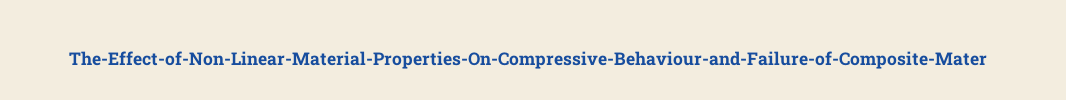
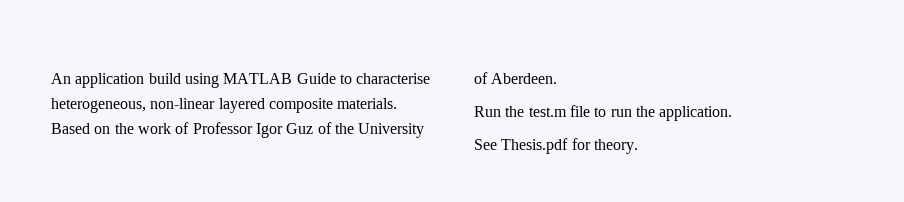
[69,51,987,69] The-Effect-of-Non-Linear-Material-Properties-On-Compressive-Behaviour-and-Failure-of-Composite-Mater -> [51,73,431,88] [51,98,398,113] [51,122,425,138] [474,72,558,84] [474,105,733,121] [474,138,638,154] An application build using MATLAB Guide to characterise heterogeneous, non-linear layered composite materials. Based on the work of Professor Igor Guz of the University of Aberdeen. // Run the test.m file to run the application. // See Thesis.pdf for theory.

